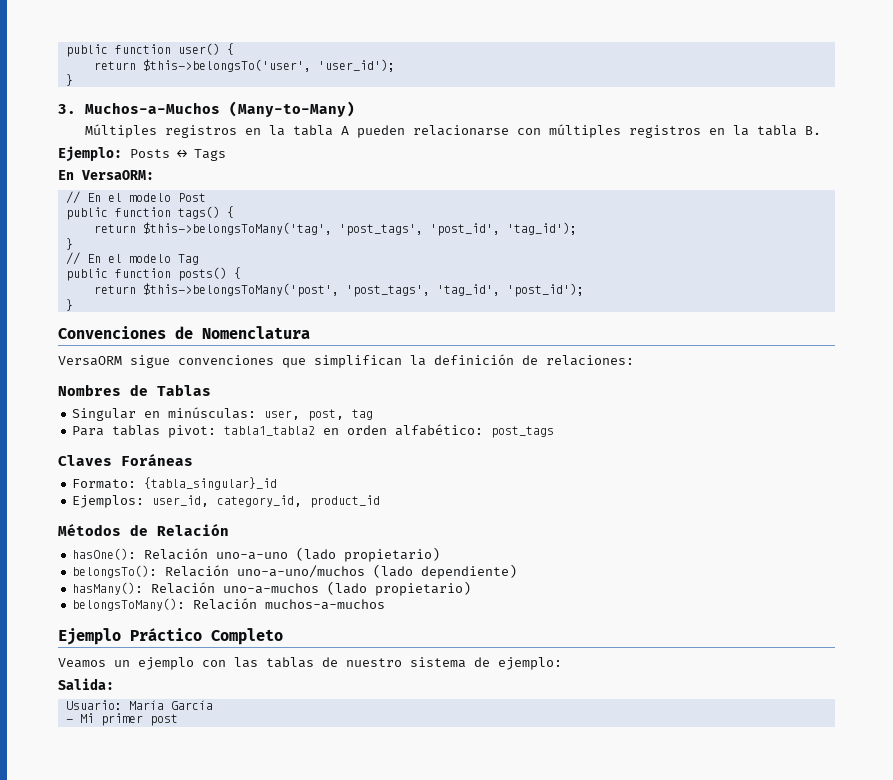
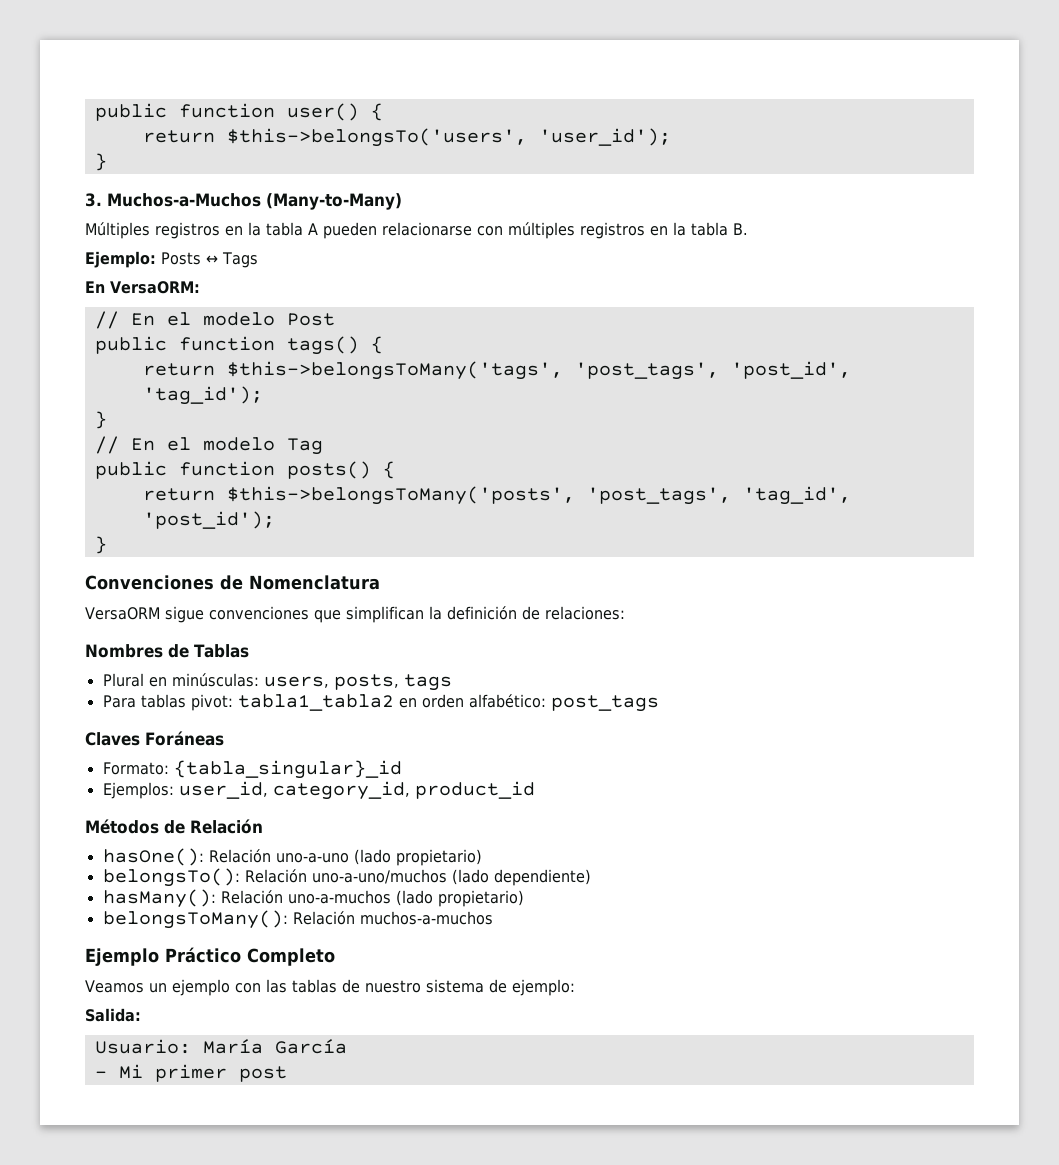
[142,59,311,72] $this->belongsTo('user', -> [226,128,527,147] $this->belongsTo('users',
[142,222,332,235] $this->belongsToMany('tag', -> [226,361,563,380] $this->belongsToMany('tags',
[142,283,339,297] $this->belongsToMany('post', -> [226,486,575,505] $this->belongsToMany('posts',
[72,408,137,421] Singular -> [102,673,144,687] Plural
[264,409,374,421] user, post, tag -> [263,674,452,691] users, posts, tags

